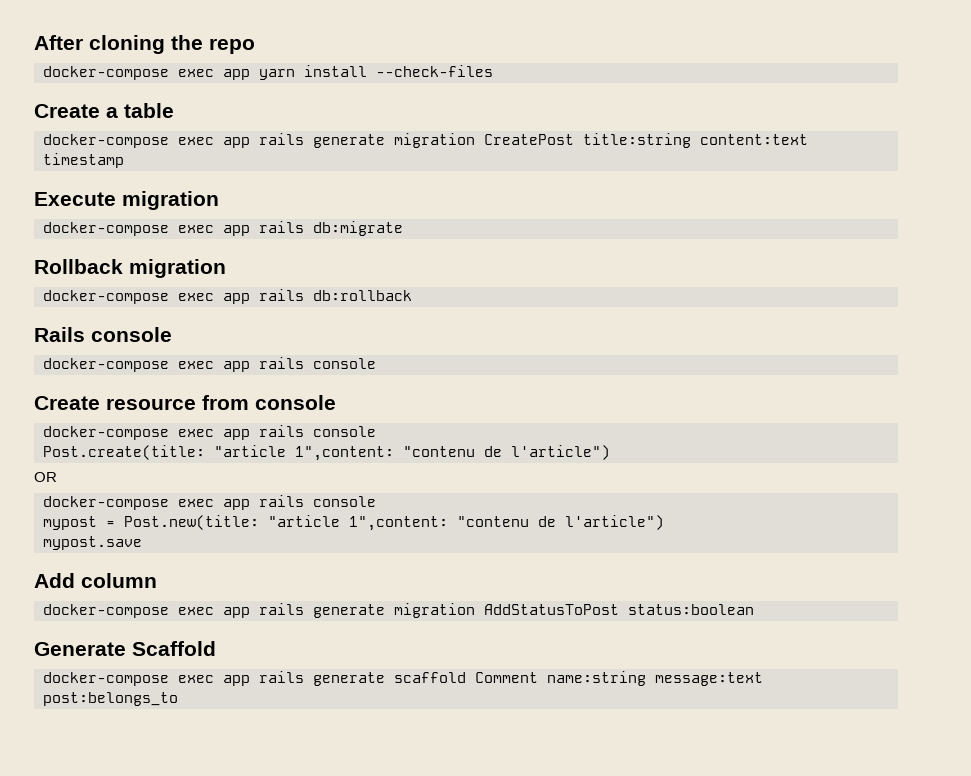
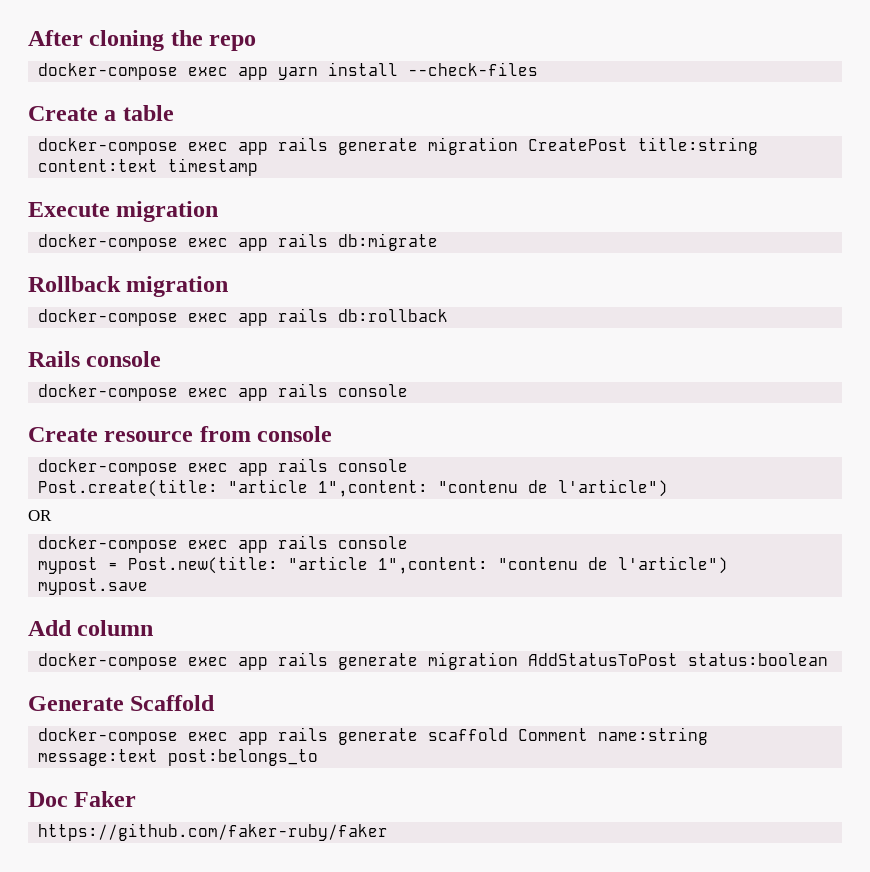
(178, 699) none -> [28,791,137,807] [38,823,389,841] // Doc Faker // https://github.com/faker-ruby/faker

